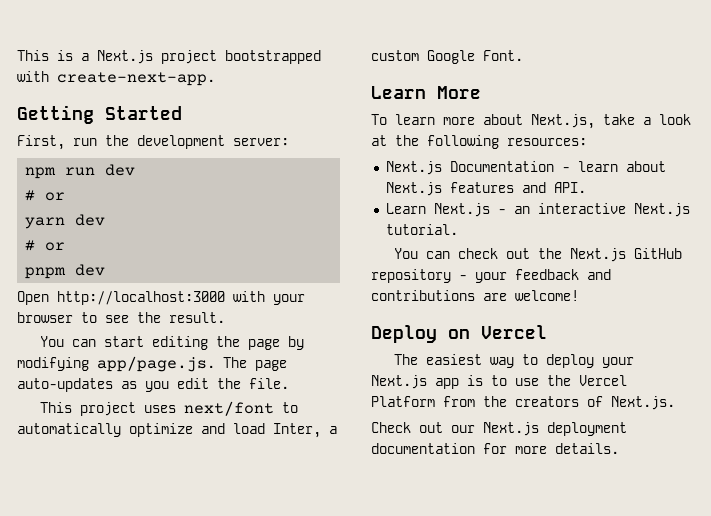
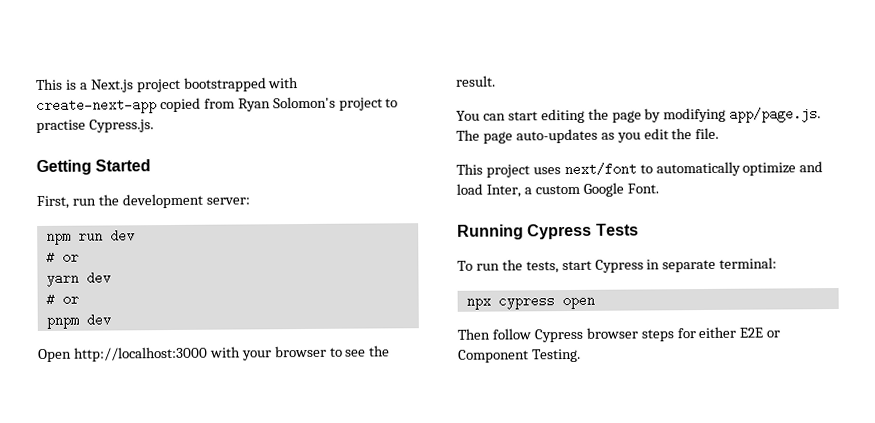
[57,72,215,86] create-next-app. -> [36,96,399,115] [36,119,154,134] create-next-app copied from Ryan Solomon's project to practise Cypress.js.
[371,86,481,99] [371,114,691,129] [371,135,587,149] [385,161,666,175] [385,182,586,196] [385,203,690,217] [385,224,458,235] [394,248,683,262] [371,269,611,283] [371,290,579,301] [371,325,547,343] [394,354,635,368] [371,375,627,389] [371,396,675,410] [371,422,627,436] [371,443,619,454] Learn More // To learn more about Next.js, take a look at the following resources: // Next.js Documentation - learn about Next.js features and API. // Learn Next.js - an interactive Next.js tutorial. // You can check out the Next.js GitHub repository - your feedback and contributions are welcome! // Deploy on Vercel // The easiest way to deploy your Next.js app is to use the Vercel Platform from the creators of Next.js. // Check out our Next.js deployment documentation for more details. -> [457,223,639,240] [457,257,778,274] [465,293,595,310] [457,326,781,343] [458,348,581,363] Running Cypress Tests // To run the tests, start Cypress in separate terminal: // npx cypress open // Then follow Cypress browser steps for either E2E or Component Testing.

